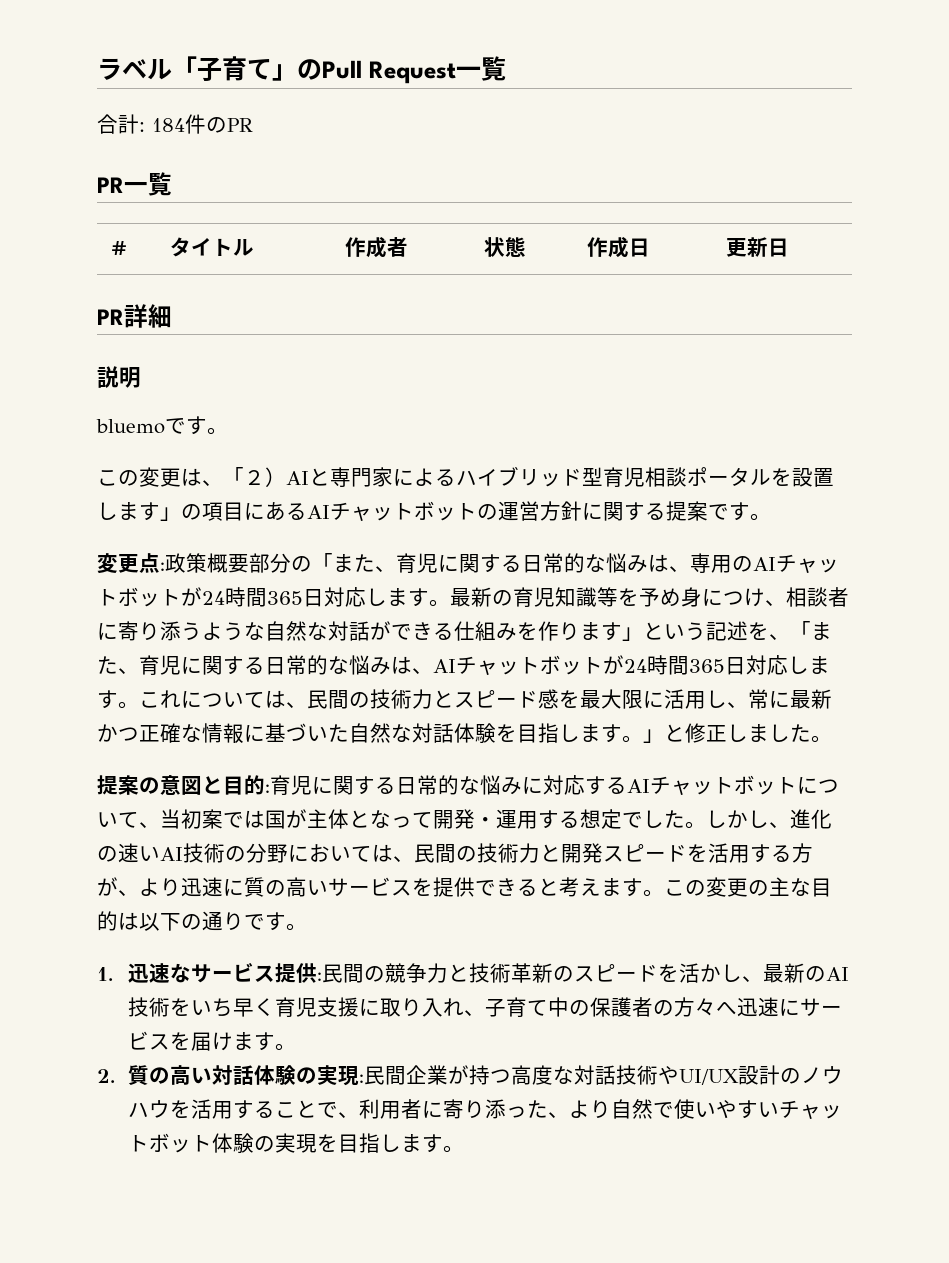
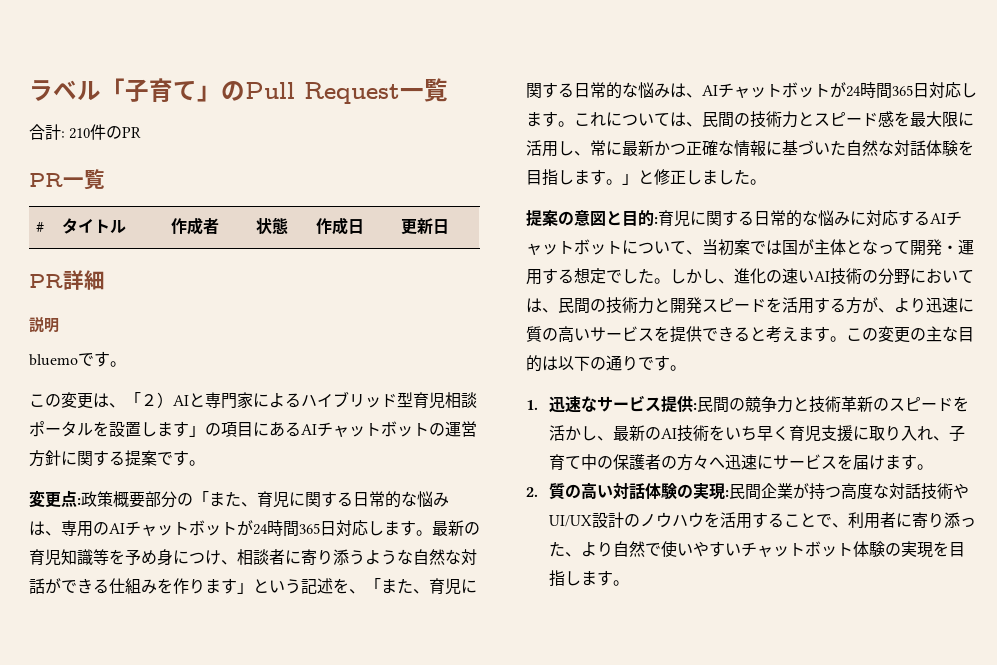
[152,118,185,132] 184 -> [69,128,91,139] 210

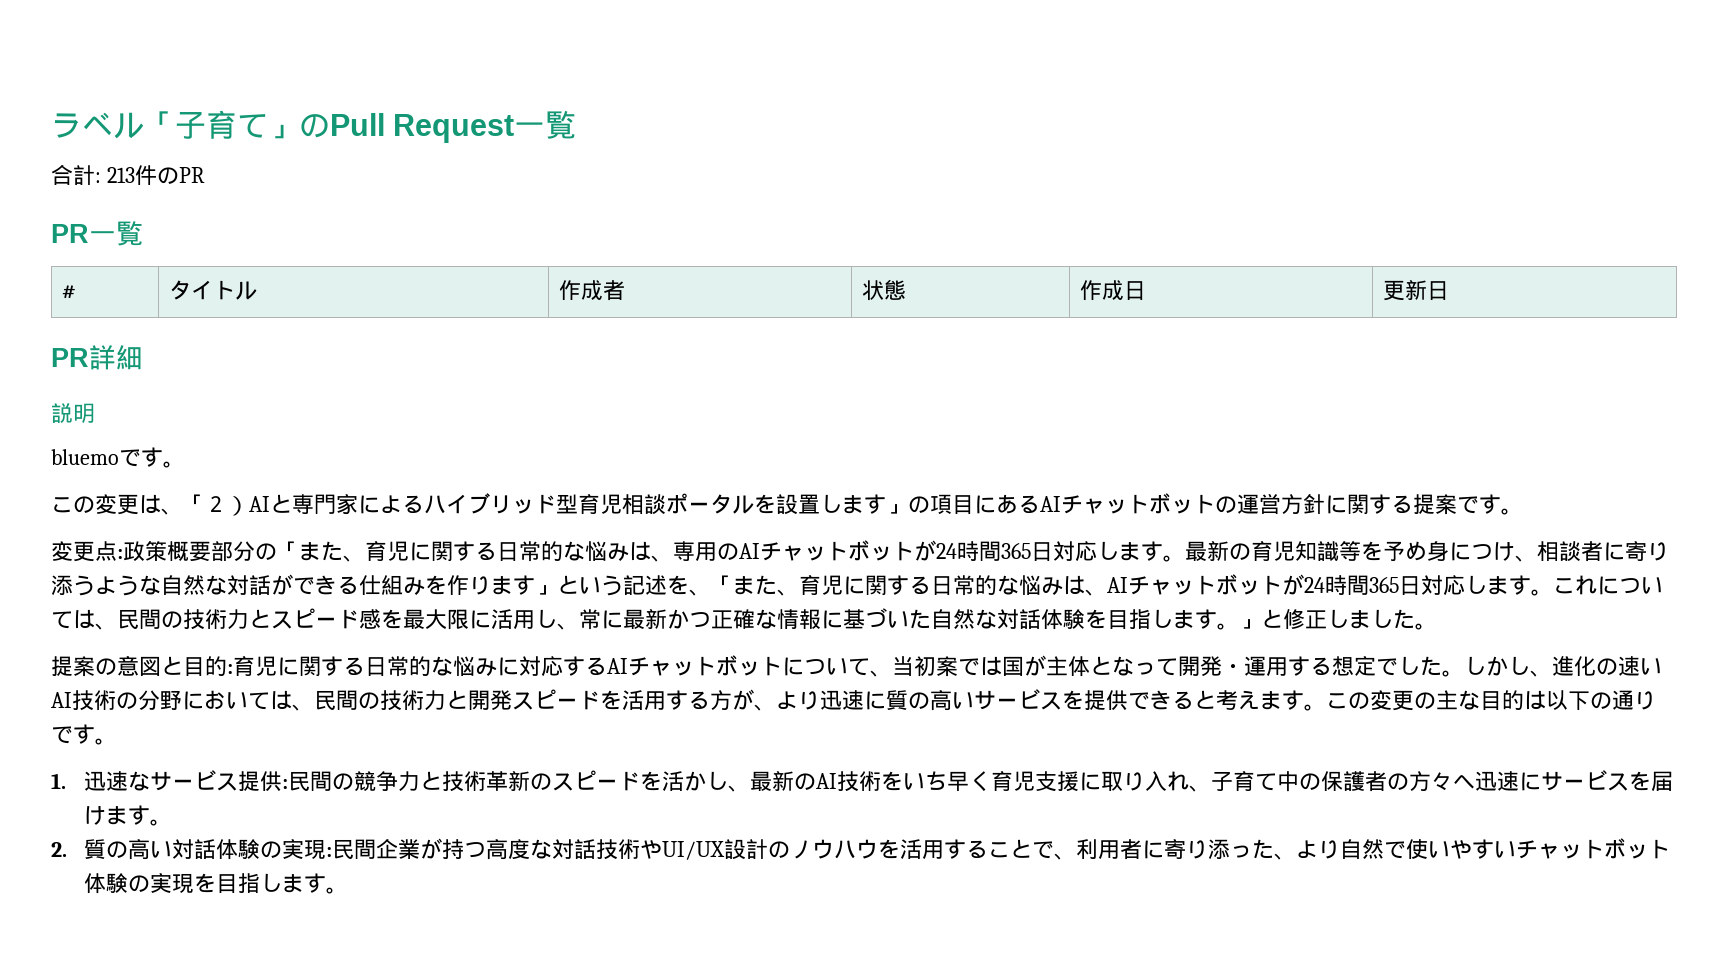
[69,128,91,139] 210 -> [106,167,135,183] 213

